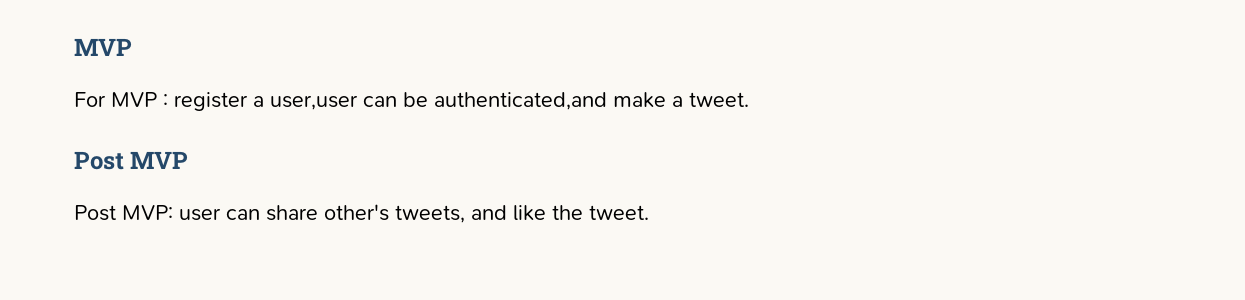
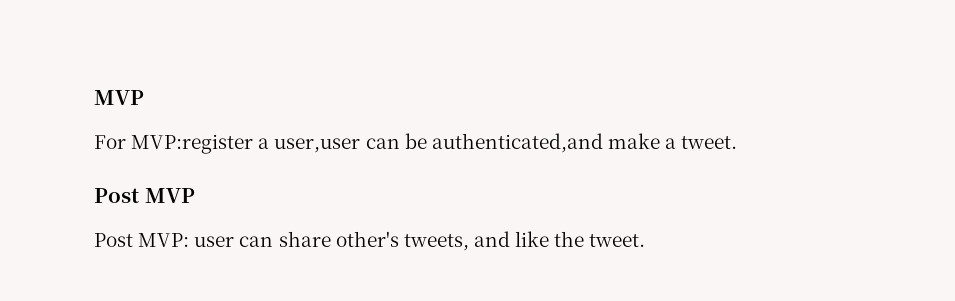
[111,92,248,111] MVP : register -> [131,134,254,154] MVP:register

